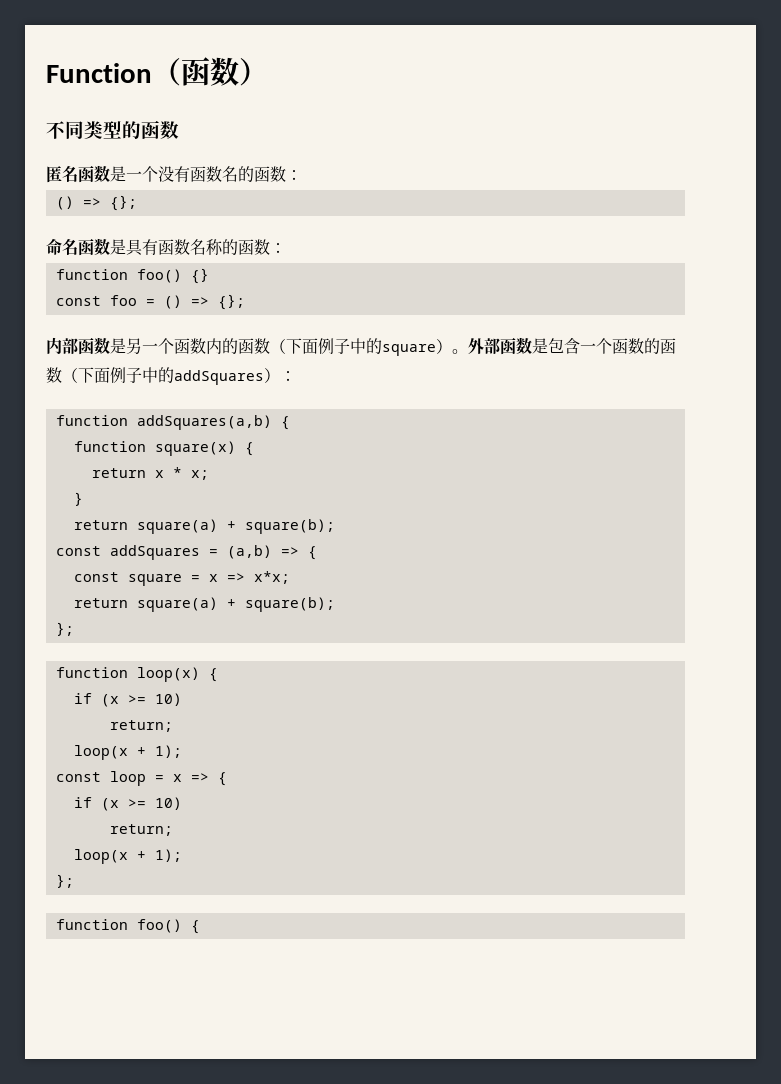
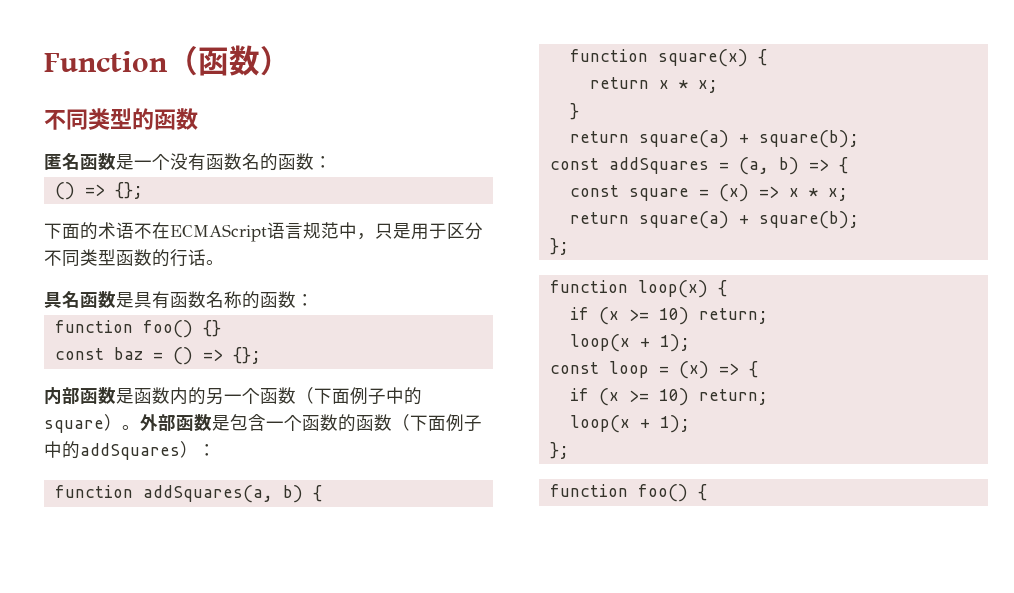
[46,238,62,255] 命 -> [44,222,483,242] [44,249,224,267] [44,292,62,308] 下面的术语不在ECMAScript语言规范中，只是用于区分不同类型函数的行话。 // 具
[109,295,137,306] foo -> [113,347,143,360] baz
[126,338,174,354] 另一个 -> (134, 396) none
(238, 346) none -> [206,387,260,405] 另一个
[136,415,272,430] addSquares(a,b) -> [142,485,303,503] addSquares(a, b)
[226,545,272,559] (a,b) -> [738,157,799,175] (a, b)
[208,571,290,584] x => x*x; -> [718,184,848,202] (x) => x * x;
(182, 699) // -> (689, 316) none
[172,774,182,782] x -> [678,361,709,379] (x)
(182, 803) // -> (689, 397) none

